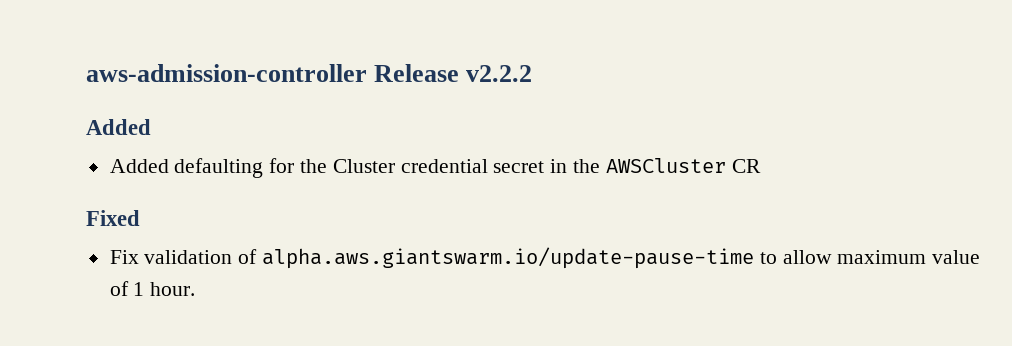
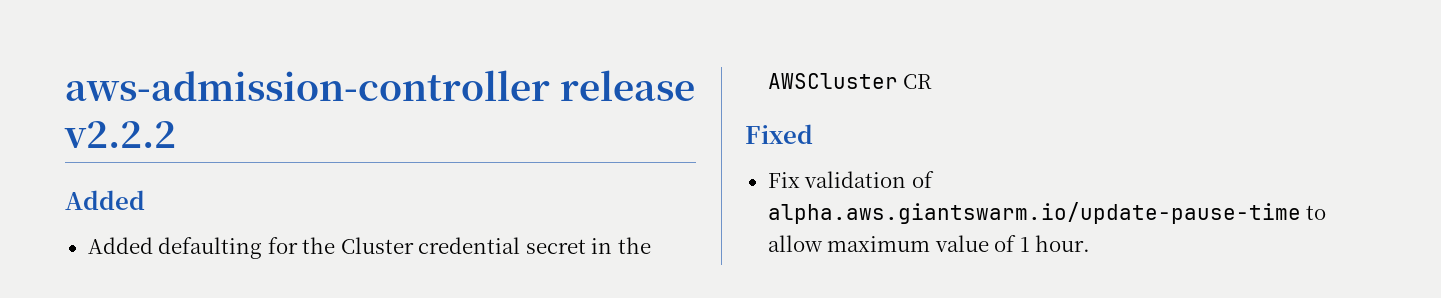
[374,64,460,82] Release -> [559,70,695,101] release

